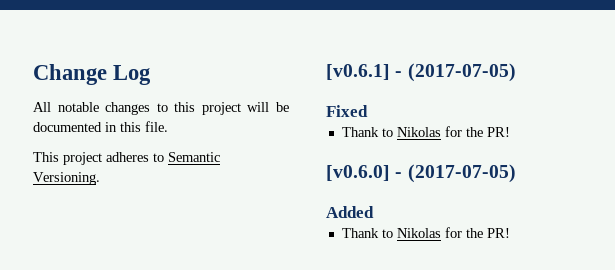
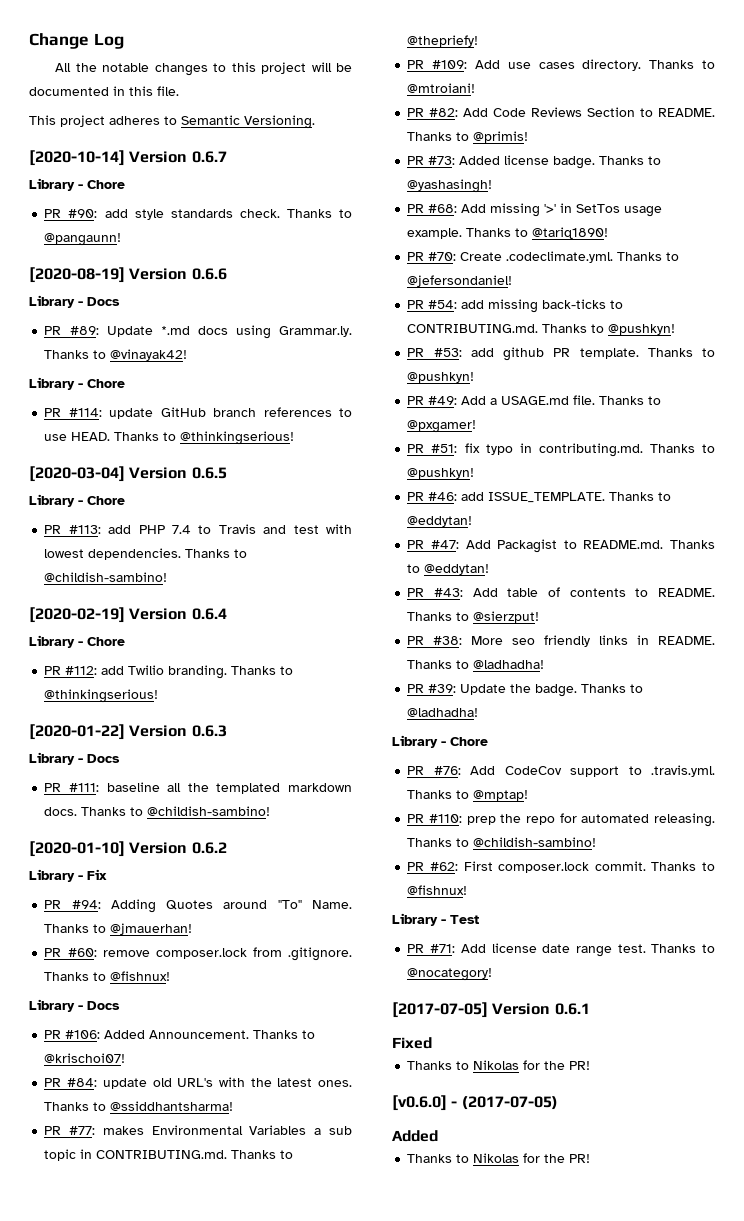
(51, 107) none -> [75,63,97,72] the
[326,63,516,82] [v0.6.1] - (2017-07-05) -> [29,150,227,166] [29,178,125,191] [44,209,352,220] [44,233,122,246] [29,267,227,283] [29,295,120,308] [44,325,352,339] [44,349,188,361] [29,377,125,390] [44,407,353,419] [44,431,295,445] [29,466,227,482] [29,494,125,507] [44,524,352,534] [44,548,248,560] [44,572,168,582] [29,607,227,623] [29,635,125,648] [44,665,294,679] [44,689,159,703] [29,724,227,740] [29,752,120,765] [44,782,352,794] [44,806,271,816] [29,841,227,857] [29,869,107,882] [44,899,352,913] [44,923,193,935] [44,947,352,961] [44,971,171,981] [29,999,120,1012] [44,1030,316,1039] [44,1053,126,1063] [44,1077,352,1089] [44,1101,234,1111] [44,1125,352,1135] [44,1149,294,1161] [407,35,479,47] [407,59,715,71] [407,83,476,93] [407,107,715,117] [407,131,529,143] [407,155,662,169] [407,179,493,193] [407,203,663,217] [407,227,609,239] [407,251,680,263] [407,275,513,287] [407,299,624,313] [407,324,676,335] [407,347,715,361] [407,372,475,383] [407,395,662,405] [407,420,477,433] [407,443,715,457] [407,468,475,479] [407,492,672,503] [407,516,473,527] [407,539,715,553] [407,564,490,575] [407,587,715,597] [407,611,540,623] [407,635,715,647] [407,660,545,669] [407,684,644,697] [407,708,479,717] [392,735,488,748] [407,765,715,777] [407,790,529,801] [407,813,715,827] [407,837,597,847] [407,861,715,873] [407,885,468,895] [392,913,479,926] [407,943,715,957] [407,968,493,981] [392,1002,590,1018] [2020-10-14] Version 0.6.7 // Library - Chore // PR #90: add style standards check. Thanks to @pangaunn! // [2020-08-19] Version 0.6.6 // Library - Docs // PR #89: Update *.md docs using Grammar.ly. Thanks to @vinayak42! // Library - Chore // PR #114: update GitHub branch references to use HEAD. Thanks to @thinkingserious! // [2020-03-04] Version 0.6.5 // Library - Chore // PR #113: add PHP 7.4 to Travis and test with lowest dependencies. Thanks to @childish-sambino! // [2020-02-19] Version 0.6.4 // Library - Chore // PR #112: add Twilio branding. Thanks to @thinkingserious! // [2020-01-22] Version 0.6.3 // Library - Docs // PR #111: baseline all the templated markdown docs. Thanks to @childish-sambino! // [2020-01-10] Version 0.6.2 // Library - Fix // PR #94: Adding Quotes around "To" Name. Thanks to @jmauerhan! // PR #60: remove composer.lock from .gitignore. Thanks to @fishnux! // Library - Docs // PR #106: Added Announcement. Thanks to @krischoi07! // PR #84: update old URL's with the latest ones. Thanks to @ssiddhantsharma! // PR #77: makes Environmental Variables a sub topic in CONTRIBUTING.md. Thanks to @thepriefy! // PR #109: Add use cases directory. Thanks to @mtroiani! // PR #82: Add Code Reviews Section to README. Thanks to @primis! // PR #73: Added license badge. Thanks to @yashasingh! // PR #68: Add missing '>' in SetTos usage example. Thanks to @tariq1890! // PR #70: Create .codeclimate.yml. Thanks to @jefersondaniel! // PR #54: add missing back-ticks to CONTRIBUTING.md. Thanks to @pushkyn! // PR #53: add github PR template. Thanks to @pushkyn! // PR #49: Add a USAGE.md file. Thanks to @pxgamer! // PR #51: fix typo in contributing.md. Thanks to @pushkyn! // PR #46: add ISSUE_TEMPLATE. Thanks to @eddytan! // PR #47: Add Packagist to README.md. Thanks to @eddytan! // PR #43: Add table of contents to README. Thanks to @sierzput! // PR #38: More seo friendly links in README. Thanks to @ladhadha! // PR #39: Update the badge. Thanks to @ladhadha! // Library - Chore // PR #76: Add CodeCov support to .travis.yml. Thanks to @mptap! // PR #110: prep the repo for automated releasing. Thanks to @childish-sambino! // PR #62: First composer.lock commit. Thanks to @fishnux! // Library - Test // PR #71: Add license date range test. Thanks to @nocategory! // [2017-07-05] Version 0.6.1
[341,127,379,137] Thank -> [407,1061,453,1070] Thanks
[341,228,379,238] Thank -> [407,1154,453,1163] Thanks

